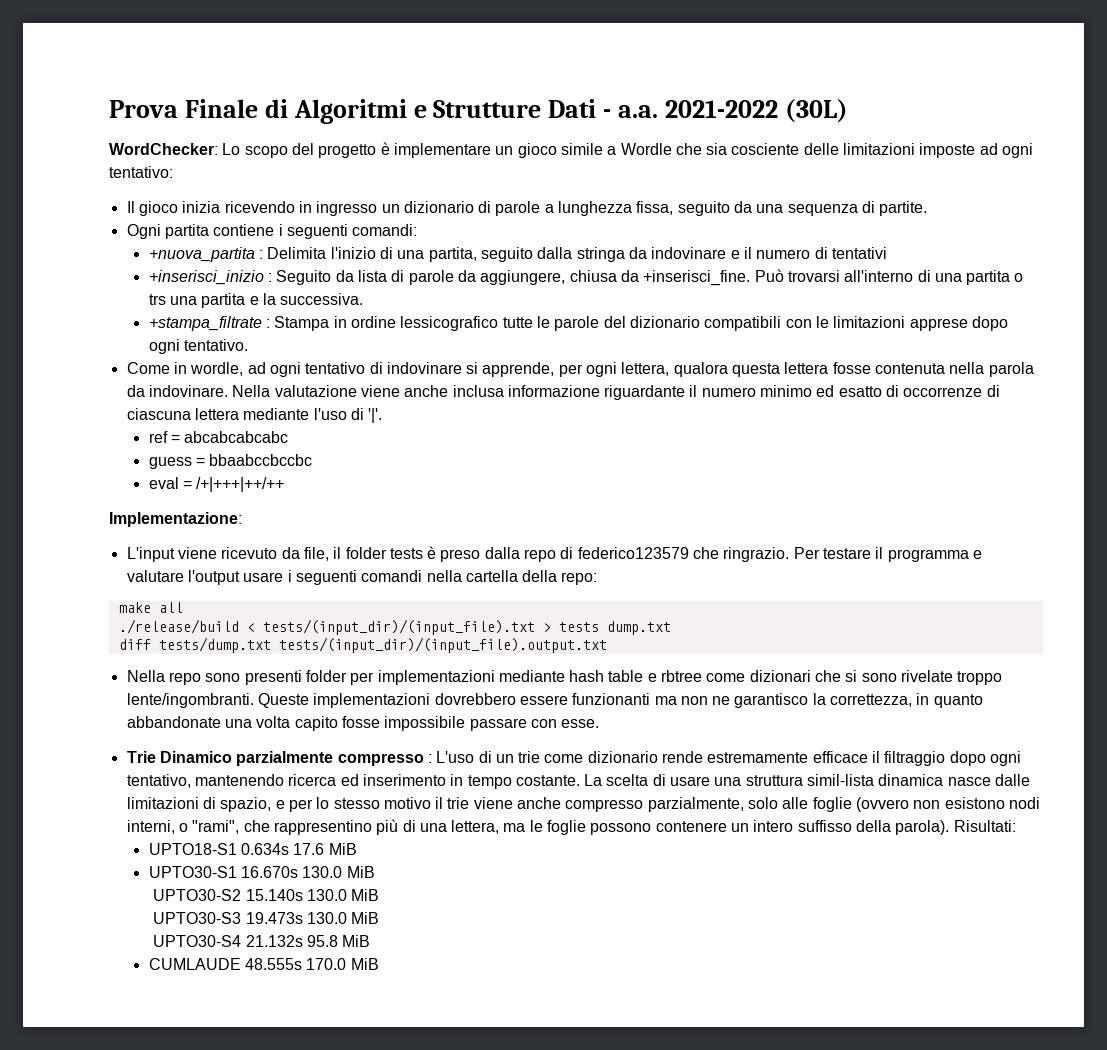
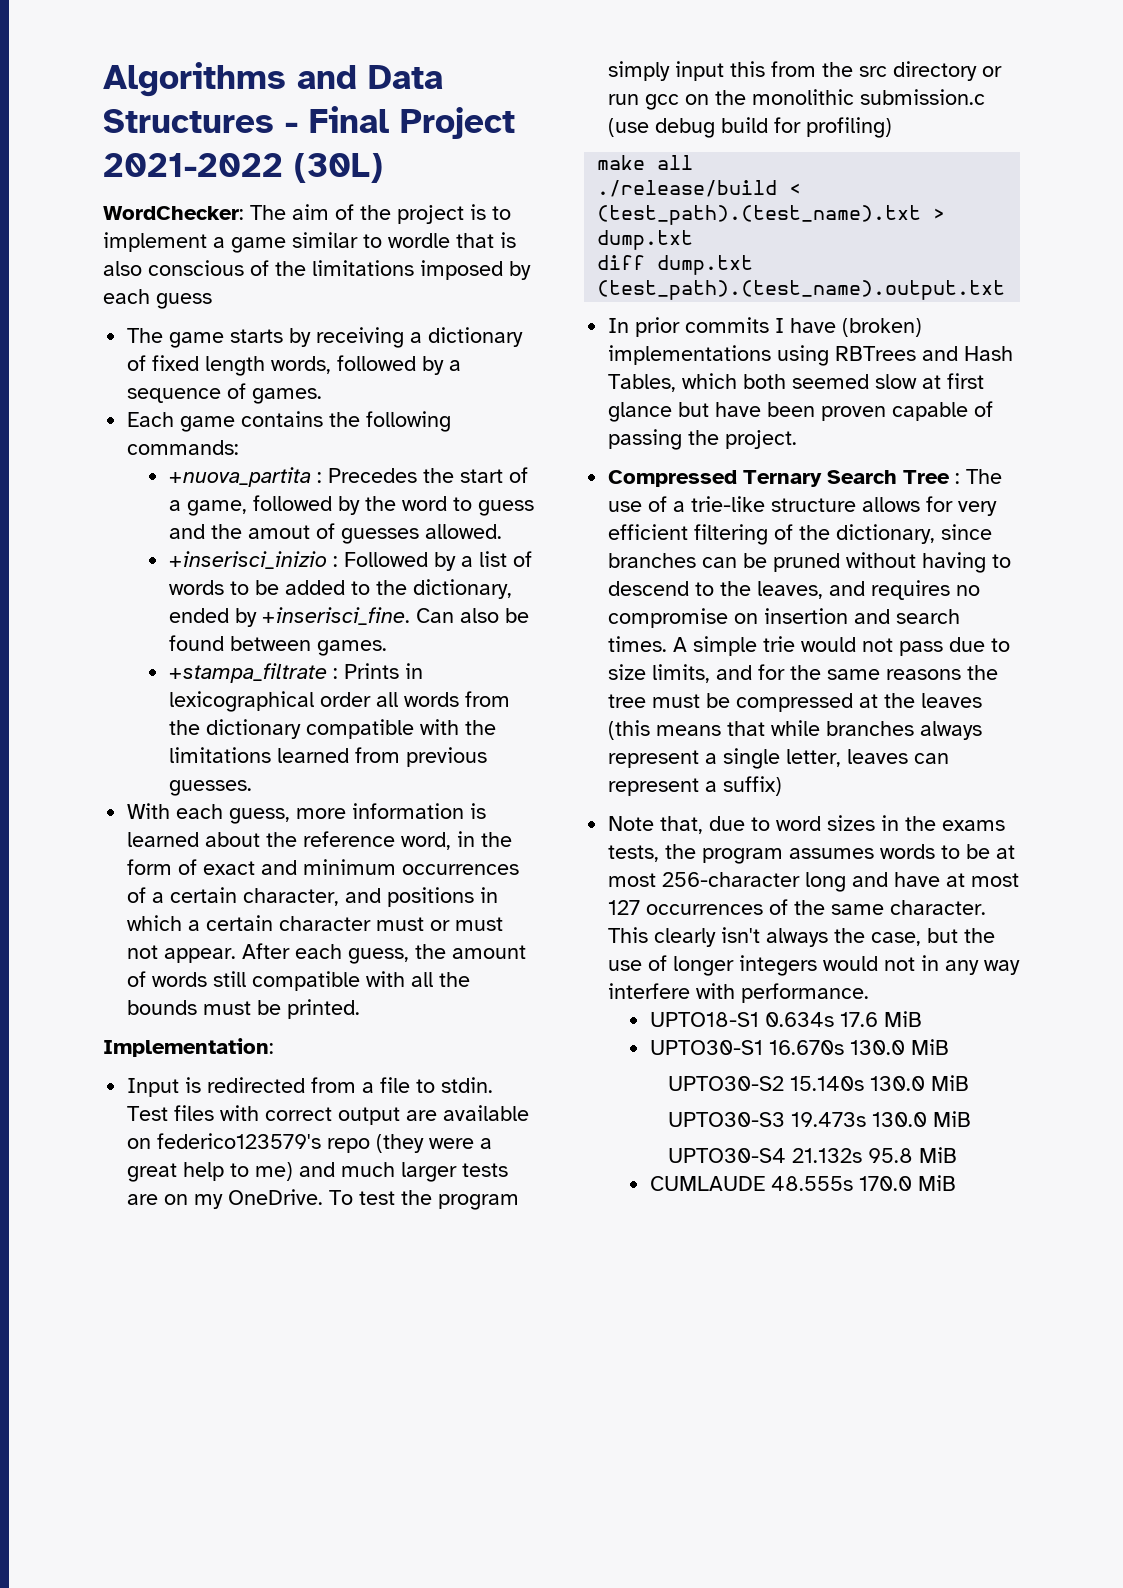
[109,99,848,124] [109,142,1034,158] [109,166,173,178] [126,201,928,216] [126,224,418,239] [148,247,887,262] [148,269,1024,286] [148,293,364,308] [148,316,1008,331] [148,339,249,354] [126,362,1034,377] [126,385,1000,400] [126,408,383,423] [148,431,289,443] [148,454,313,469] [148,477,285,492] [109,512,242,527] [126,546,983,562] [126,570,598,585] Prova Finale di Algoritmi e Strutture Dati - a.a. 2021-2022 (30L) // WordChecker: Lo scopo del progetto è implementare un gioco simile a Wordle che sia cosciente delle limitazioni imposte ad ogni tentativo: // Il gioco inizia ricevendo in ingresso un dizionario di parole a lunghezza fissa, seguito da una sequenza di partite. // Ogni partita contiene i seguenti comandi: // +nuova_partita : Delimita l'inizio di una partita, seguito dalla stringa da indovinare e il numero di tentativi // +inserisci_inizio : Seguito da lista di parole da aggiungere, chiusa da +inserisci_fine. Può trovarsi all'interno di una partita o trs una partita e la successiva. // +stampa_filtrate : Stampa in ordine lessicografico tutte le parole del dizionario compatibili con le limitazioni apprese dopo ogni tentativo. // Come in wordle, ad ogni tentativo di indovinare si apprende, per ogni lettera, qualora questa lettera fosse contenuta nella parola da indovinare. Nella valutazione viene anche inclusa informazione riguardante il numero minimo ed esatto di occorrenze di ciascuna lettera mediante l'uso di '|'. // ref = abcabcabcabc // guess = bbaabccbccbc // eval = /+|+++|++/++ // Implementazione: // L'input viene ricevuto da file, il folder tests è preso dalla repo di federico123579 che ringrazio. Per testare il programma e valutare l'output usare i seguenti comandi nella cartella della repo: -> [103,62,443,97] [103,106,515,139] [103,153,383,183] [103,204,511,224] [103,232,516,253] [103,260,531,280] [103,289,212,309] [127,327,524,348] [127,355,462,376] [127,383,323,404] [127,411,452,432] [127,440,240,455] [169,467,529,487] [169,495,535,516] [169,523,503,544] [169,551,533,571] [169,579,513,599] [169,607,530,627] [169,635,388,656] [169,663,424,683] [169,691,511,712] [169,719,497,739] [169,747,488,767] [169,780,253,796] [127,803,487,824] [127,831,513,850] [127,859,520,875] [127,887,499,907] [127,915,504,931] [127,943,527,964] [127,971,471,991] [127,999,361,1019] [103,1038,274,1057] [127,1077,494,1097] [127,1105,530,1125] [127,1133,493,1153] [127,1162,509,1182] [127,1189,520,1210] [608,61,1003,81] [608,89,986,110] [608,117,893,138] Algorithms and Data Structures - Final Project 2021-2022 (30L) // WordChecker: The aim of the project is to implement a game similar to wordle that is also conscious of the limitations imposed by each guess // The game starts by receiving a dictionary of fixed length words, followed by a sequence of games. // Each game contains the following commands: // +nuova_partita : Precedes the start of a game, followed by the word to guess and the amout of guesses allowed. // +inserisci_inizio : Followed by a list of words to be added to the dictionary, ended by +inserisci_fine. Can also be found between games. // +stampa_filtrate : Prints in lexicographical order all words from the dictionary compatible with the limitations learned from previous guesses. // With each guess, more information is learned about the reference word, in the form of exact and minimum occurrences of a certain character, and positions in which a certain character must or must not appear. After each guess, the amount of words still compatible with all the bounds must be printed. // Implementation: // Input is redirected from a file to stdin. Test files with correct output are available on federico123579's repo (they were a great help to me) and much larger tests are on my OneDrive. To test the program simply input this from the src directory or run gcc on the monolithic submission.c (use debug build for profiling)
[262,619,599,635] tests/(input_dir)/(input_file).txt > tests -> [597,205,946,225] (test_path).(test_name).txt >
[158,637,607,653] [126,670,1003,685] [126,693,983,708] [126,716,600,731] [126,751,1022,766] [126,774,1031,789] [126,797,1041,812] [126,819,1016,835] tests/dump.txt tests/(input_dir)/(input_file).output.txt // Nella repo sono presenti folder per implementazioni mediante hash table e rbtree come dizionari che si sono rivelate troppo lente/ingombranti. Queste implementazioni dovrebbero essere funzionanti ma non ne garantisco la correttezza, in quanto abbandonate una volta capito fosse impossibile passare con esse. // Trie Dinamico parzialmente compresso : L'uso di un trie come dizionario rende estremamente efficace il filtraggio dopo ogni tentativo, mantenendo ricerca ed inserimento in tempo costante. La scelta di usare una struttura simil-lista dinamica nasce dalle limitazioni di spazio, e per lo stesso motivo il trie viene anche compresso parzialmente, solo alle foglie (ovvero non esistono nodi interni, o "rami", che rappresentino più di una lettera, ma le foglie possono contenere un intero suffisso della parola). Risultati: -> [657,255,754,275] [597,280,1006,300] [608,317,923,337] [608,345,1014,366] [608,373,985,392] [608,401,994,422] [608,429,798,450] [608,469,1003,487] [608,496,998,516] [608,524,993,545] [608,552,1012,573] [608,580,981,600] [608,608,961,628] [608,636,1011,656] [608,664,999,683] [608,693,983,712] [608,720,983,740] [608,748,950,769] [608,776,783,796] [608,815,1006,834] [608,844,1016,864] [608,872,1020,892] [608,899,987,915] [608,927,996,947] [608,955,1021,976] [608,983,870,1003] dump.txt (test_path).(test_name).output.txt // In prior commits I have (broken) implementations using RBTrees and Hash Tables, which both seemed slow at first glance but have been proven capable of passing the project. // Compressed Ternary Search Tree : The use of a trie-like structure allows for very efficient filtering of the dictionary, since branches can be pruned without having to descend to the leaves, and requires no compromise on insertion and search times. A simple trie would not pass due to size limits, and for the same reasons the tree must be compressed at the leaves (this means that while branches always represent a single letter, leaves can represent a suffix) // Note that, due to word sizes in the exams tests, the program assumes words to be at most 256-character long and have at most 127 occurrences of the same character. This clearly isn't always the case, but the use of longer integers would not in any way interfere with performance.

